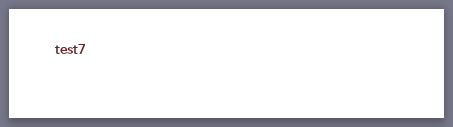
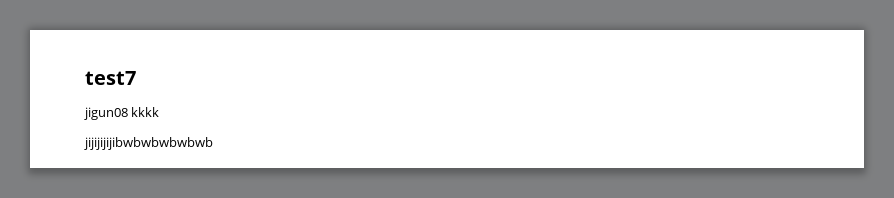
(86, 49) none -> [84,107,160,120] [84,137,213,150] // jigun08 kkkk // jijijijijibwbwbwbwbwb

